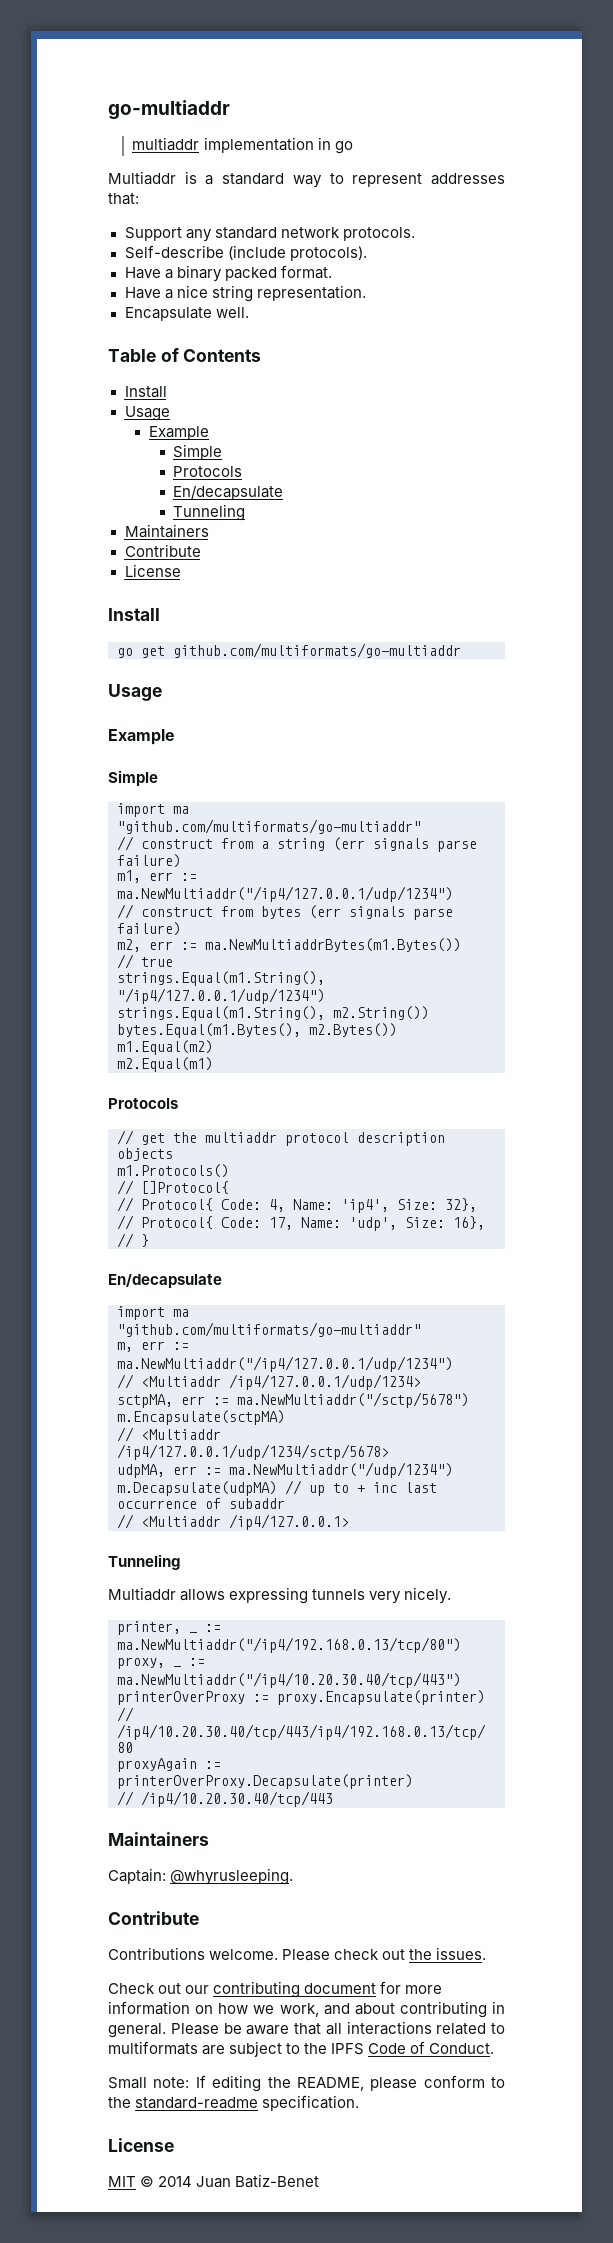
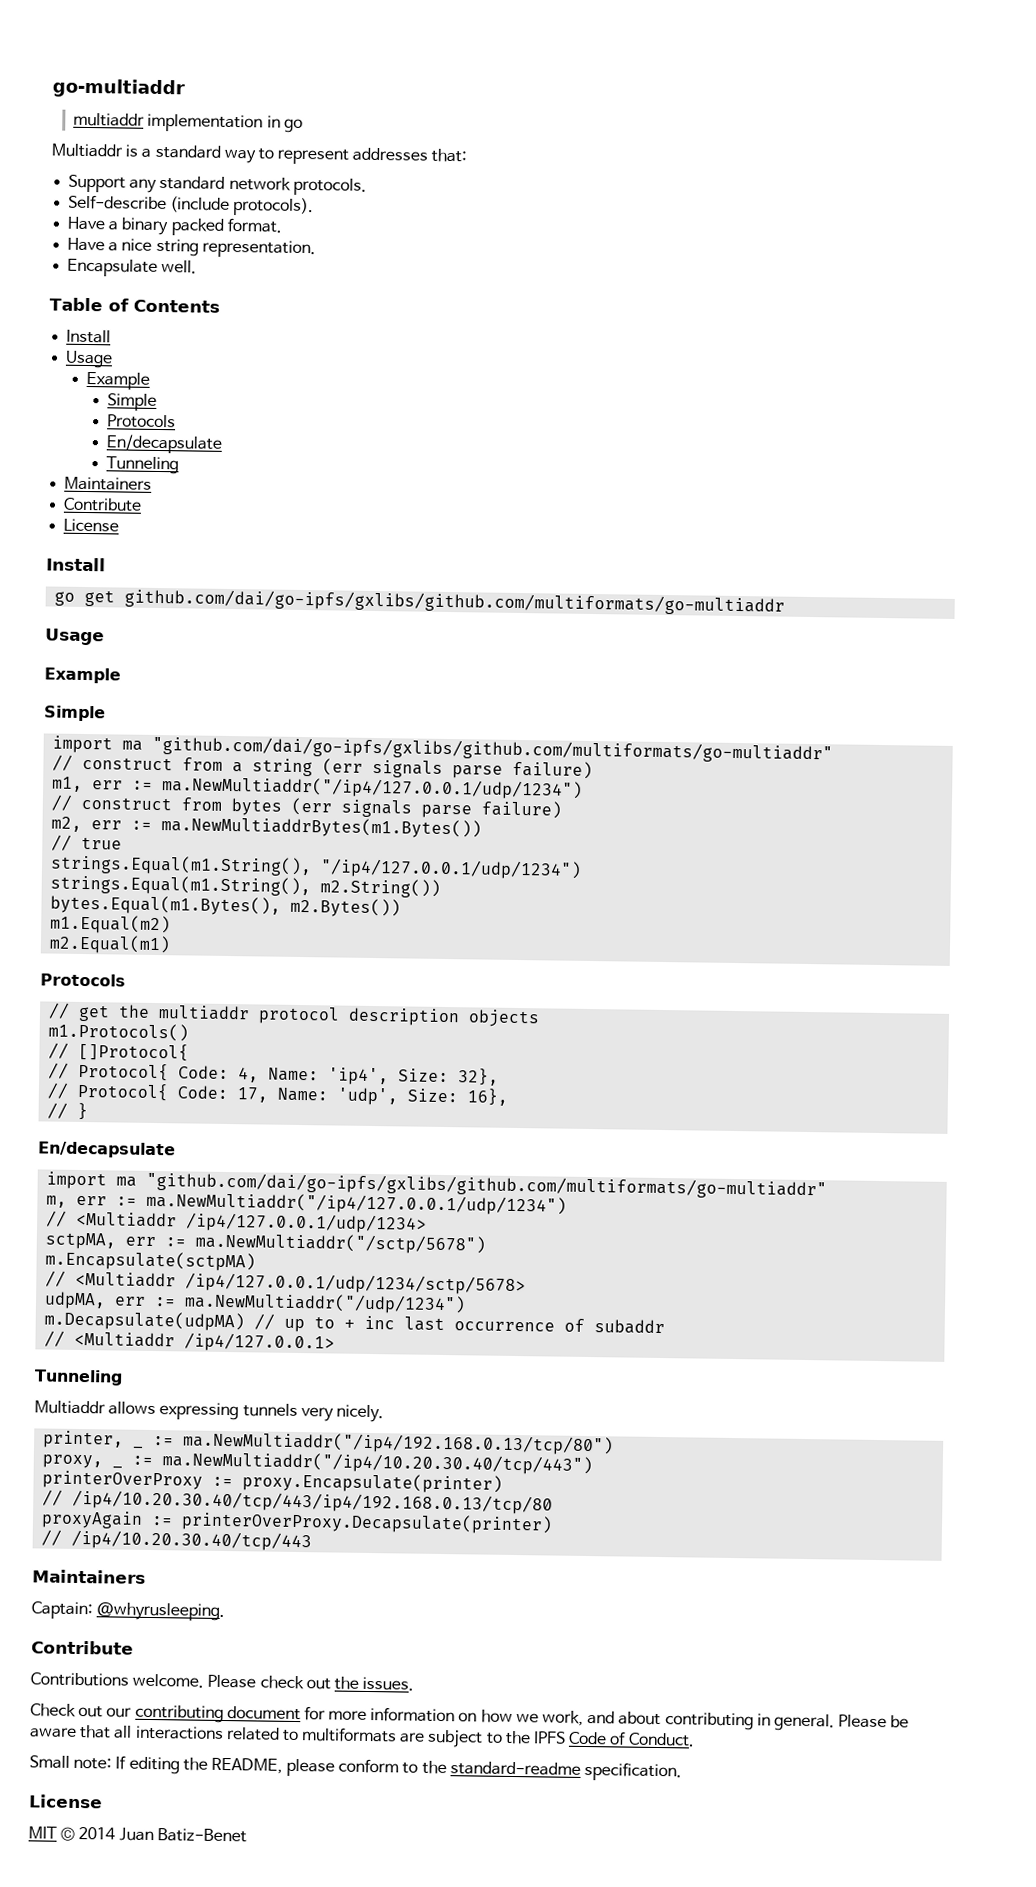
[173,643,461,658] github.com/multiformats/go-multiaddr -> [124,588,786,616] github.com/dai/go-ipfs/gxlibs/github.com/multiformats/go-multiaddr
[117,819,421,834] "github.com/multiformats/go-multiaddr" -> [152,735,834,764] "github.com/dai/go-ipfs/gxlibs/github.com/multiformats/go-multiaddr"
[117,1322,421,1337] "github.com/multiformats/go-multiaddr" -> [146,1171,828,1200] "github.com/dai/go-ipfs/gxlibs/github.com/multiformats/go-multiaddr"

